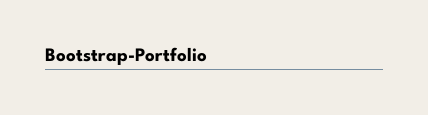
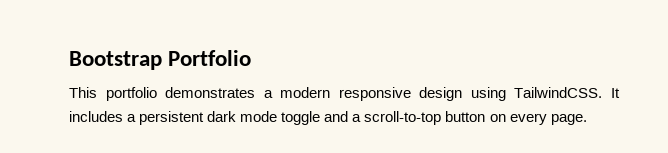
[45,47,207,65] Bootstrap-Portfolio -> [69,50,252,70] [69,87,620,101] [69,111,587,125] Bootstrap Portfolio // This portfolio demonstrates a modern responsive design using TailwindCSS. It includes a persistent dark mode toggle and a scroll‑to‑top button on every page.

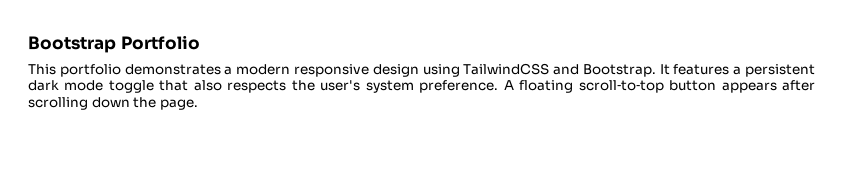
[514,87,620,98] [69,111,123,122] TailwindCSS. It includes -> [463,63,730,77] TailwindCSS and Bootstrap. It features
[324,111,547,125] and a scroll‑to‑top button on every -> [159,80,815,93] [28,97,157,110] that also respects the user's system preference. A floating scroll‑to‑top button appears after scrolling down the

